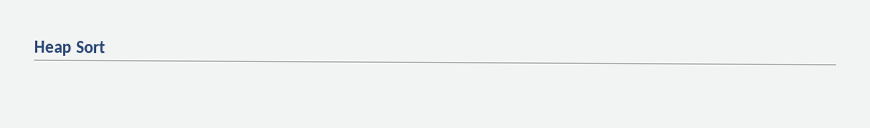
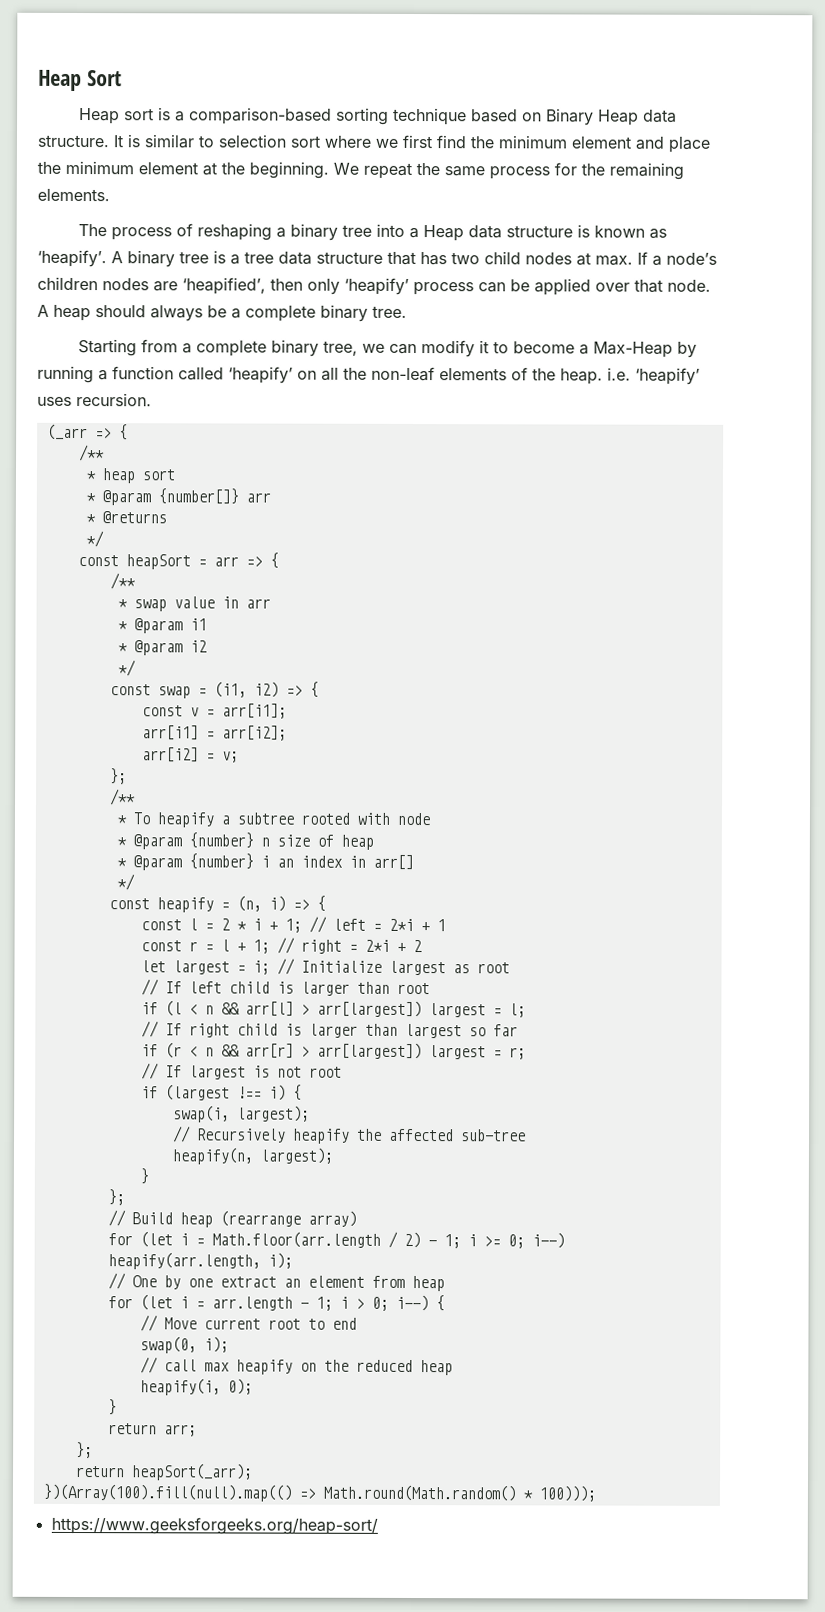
(106, 47) none -> [79,107,678,126] [37,134,710,153] [37,160,684,180] [37,188,110,202] [78,223,668,242] [37,249,717,268] [37,276,711,296] [37,304,407,322] [78,339,698,358] [37,365,700,385] [37,393,152,407] [46,423,128,441] [78,445,105,462] [85,468,175,484] [85,488,271,506] [85,511,167,524] [85,531,104,548] [77,552,279,570] [109,573,136,590] [117,596,271,612] [117,618,207,634] [117,640,207,656] [117,660,136,677] [109,681,319,699] [141,703,287,719] [141,725,287,741] [141,747,239,763] [109,768,127,785] [109,789,136,806] [116,812,430,828] [116,832,374,850] [116,853,414,871] [116,874,135,891] [108,895,326,913] [140,916,446,933] [140,937,422,954] [140,958,510,976] [140,979,430,996] [140,1000,526,1018] [140,1021,518,1039] [140,1042,526,1060] [140,1063,342,1080] [140,1084,302,1101] [172,1105,310,1123] [172,1126,526,1144] [171,1147,333,1165] [139,1168,149,1185] [107,1189,125,1206] [107,1210,357,1228] [107,1231,565,1249] [107,1252,293,1270] [107,1273,445,1292] [107,1294,445,1312] [139,1315,357,1332] [139,1336,229,1354] [139,1357,453,1376] [139,1378,253,1396] [107,1399,117,1416] [107,1423,197,1437] [75,1442,93,1459] [75,1463,253,1481] [42,1483,596,1502] [50,1516,378,1535] // Heap sort is a comparison-based sorting technique based on Binary Heap data structure. It is similar to selection sort where we first find the minimum element and place the minimum element at the beginning. We repeat the same process for the remaining elements. // The process of reshaping a binary tree into a Heap data structure is known as ‘heapify’. A binary tree is a tree data structure that has two child nodes at max. If a node’s children nodes are ‘heapified’, then only ‘heapify’ process can be applied over that node. A heap should always be a complete binary tree. // Starting from a complete binary tree, we can modify it to become a Max-Heap by running a function called ‘heapify’ on all the non-leaf elements of the heap. i.e. ‘heapify’ uses recursion. // (_arr => { // /** // * heap sort // * @param {number[]} arr // * @returns // */ // const heapSort = arr => { // /** // * swap value in arr // * @param i1 // * @param i2 // */ // const swap = (i1, i2) => { // const v = arr[i1]; // arr[i1] = arr[i2]; // arr[i2] = v; // }; // /** // * To heapify a subtree rooted with node // * @param {number} n size of heap // * @param {number} i an index in arr[] // */ // const heapify = (n, i) => { // const l = 2 * i + 1; // left = 2*i + 1 // const r = l + 1; // right = 2*i + 2 // let largest = i; // Initialize largest as root // // If left child is larger than root // if (l < n && arr[l] > arr[largest]) largest = l; // // If right child is larger than largest so far // if (r < n && arr[r] > arr[largest]) largest = r; // // If largest is not root // if (largest !== i) { // swap(i, largest); // // Recursively heapify the affected sub-tree // heapify(n, largest); // } // }; // // Build heap (rearrange array) // for (let i = Math.floor(arr.length / 2) - 1; i >= 0; i--) heapify(arr.length, i); // // One by one extract an element from heap // for (let i = arr.length - 1; i > 0; i--) { // // Move current root to end // swap(0, i); // // call max heapify on the reduced heap // heapify(i, 0); // } // return arr; // }; // return heapSort(_arr); // })(Array(100).fill(null).map(() => Math.round(Math.random() * 100))); // https://www.geeksforgeeks.org/heap-sort/

